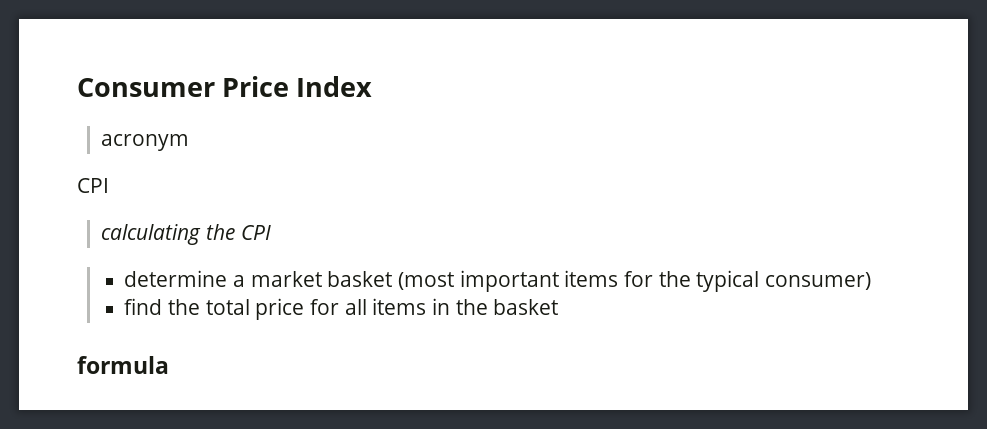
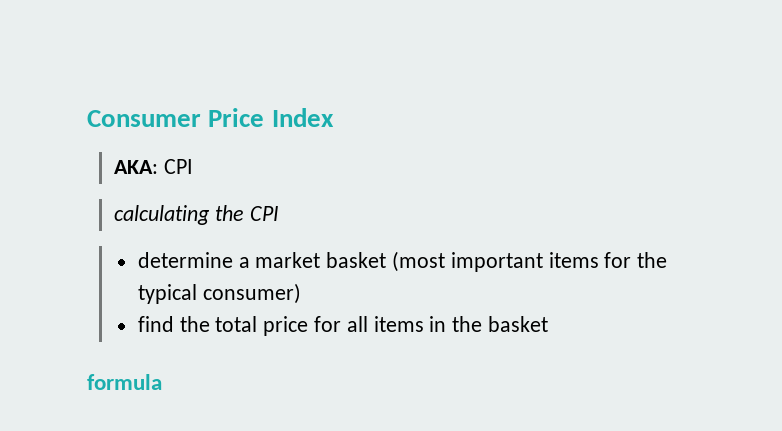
[101,134,190,151] acronym // -> [114,160,159,174] AKA:

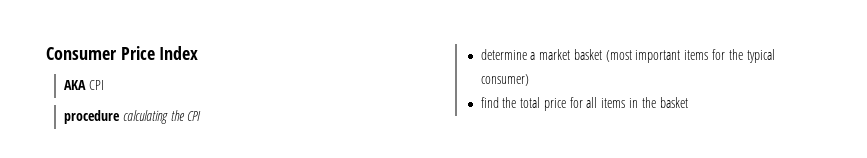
[114,159,193,174] AKA: CPI // -> [64,80,104,90] [64,110,121,124] AKA CPI // procedure
[87,374,162,390] // formula -> (688, 102) none

